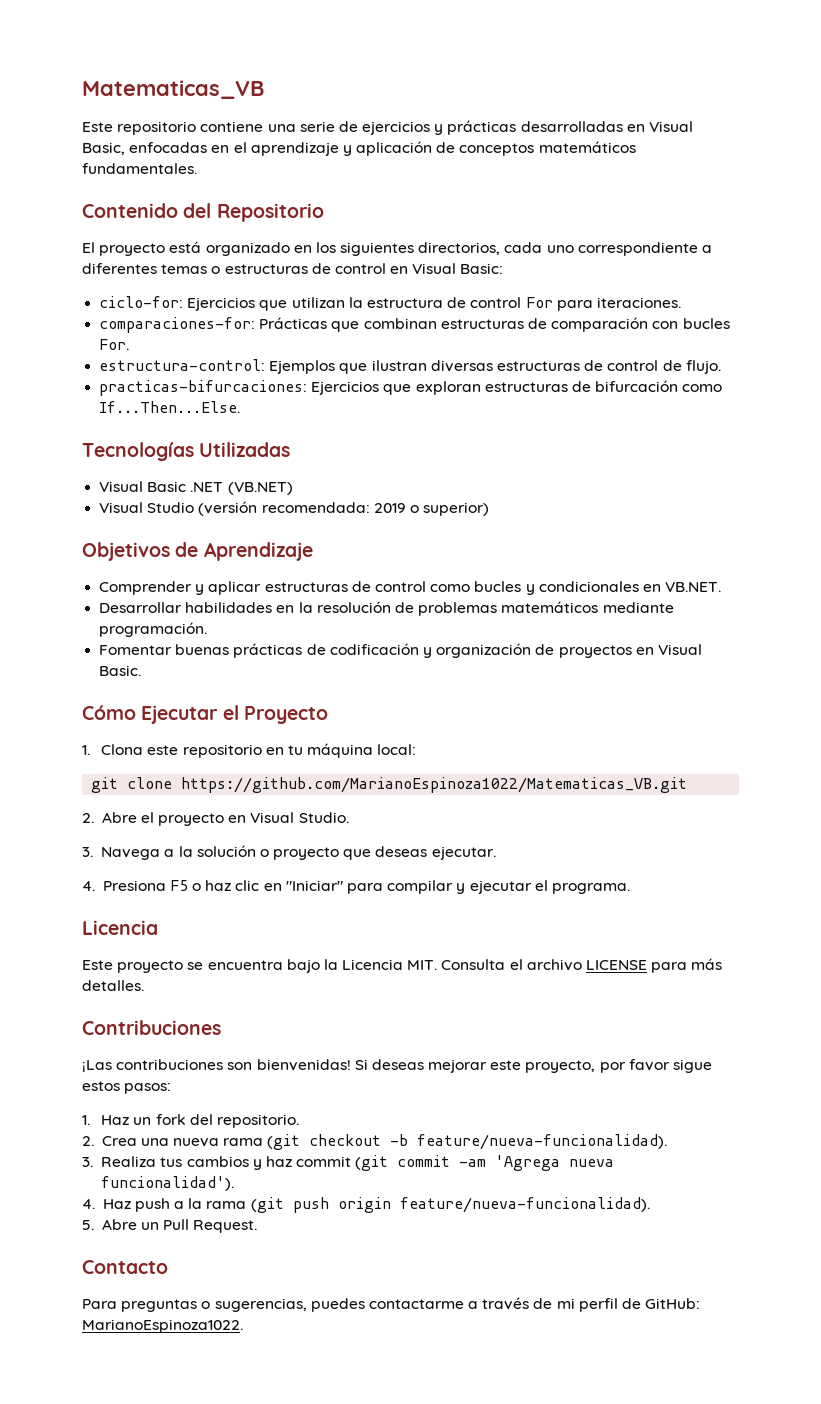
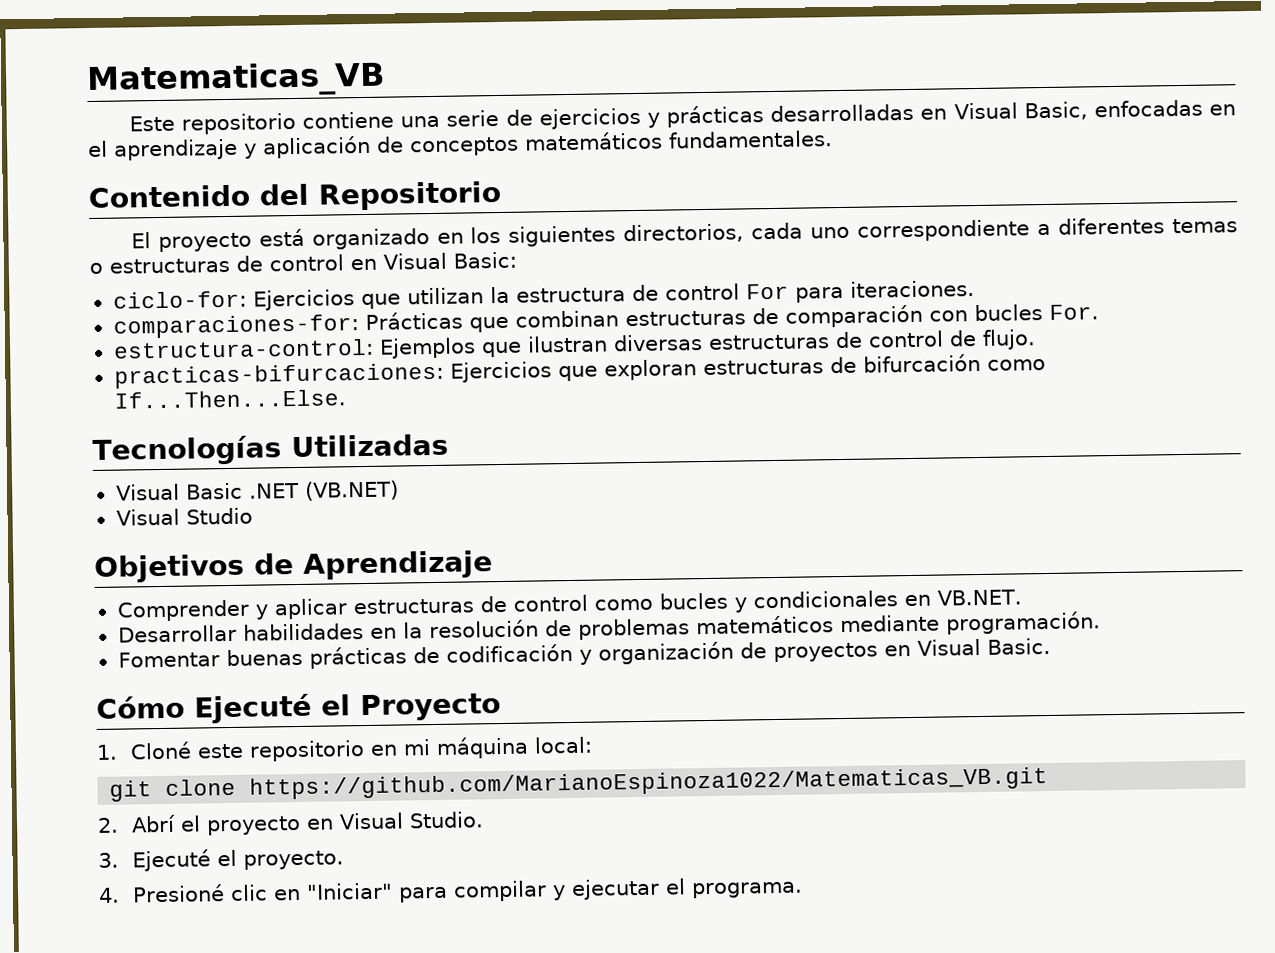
[198,501,490,516] (versión recomendada: 2019 o superior) -> (253, 516) none
[141,705,219,724] Ejecutar -> [194,693,312,724] Ejecuté
[101,744,144,755] Clona -> [130,741,193,760] Cloné
[287,745,303,755] tu -> [403,739,432,756] mi
[101,812,137,823] Abre -> [131,814,177,833] Abrí
[101,845,496,860] [82,880,232,891] Navega a la solución o proyecto que deseas ejecutar. // 4. Presiona F5 o haz -> [132,849,345,872] [98,884,226,903] Ejecuté el proyecto. // 4. Presioné
[82,920,158,935] [82,958,723,973] [82,980,144,991] [82,1020,221,1035] [82,1059,713,1073] [82,1081,172,1094] [82,1114,299,1128] [82,1134,668,1150] [82,1155,615,1171] [101,1176,235,1191] [82,1197,650,1213] [82,1219,258,1233] [82,1260,168,1274] [82,1297,701,1312] [82,1319,243,1333] // Licencia // Este proyecto se encuentra bajo la Licencia MIT. Consulta el archivo LICENSE para más detalles. // Contribuciones // ¡Las contribuciones son bienvenidas! Si deseas mejorar este proyecto, por favor sigue estos pasos: // 1. Haz un fork del repositorio. // 2. Crea una nueva rama (git checkout -b feature/nueva-funcionalidad). // 3. Realiza tus cambios y haz commit (git commit -am 'Agrega nueva funcionalidad'). // 4. Haz push a la rama (git push origin feature/nueva-funcionalidad). // 5. Abre un Pull Request. // Contacto // Para preguntas o sugerencias, puedes contactarme a través de mi perfil de GitHub: MarianoEspinoza1022. -> (804, 890) none

